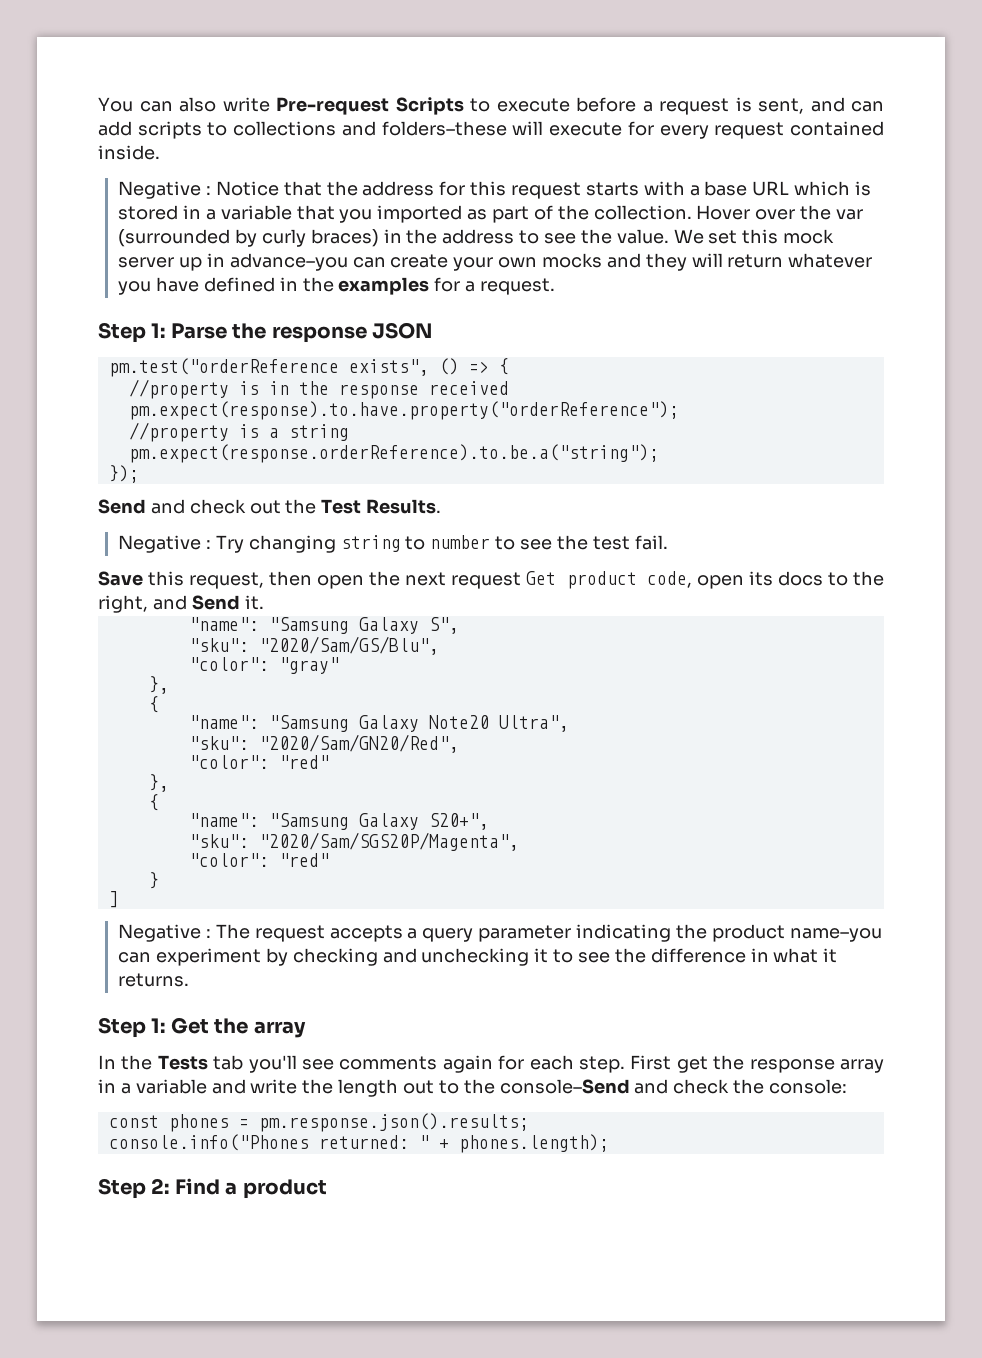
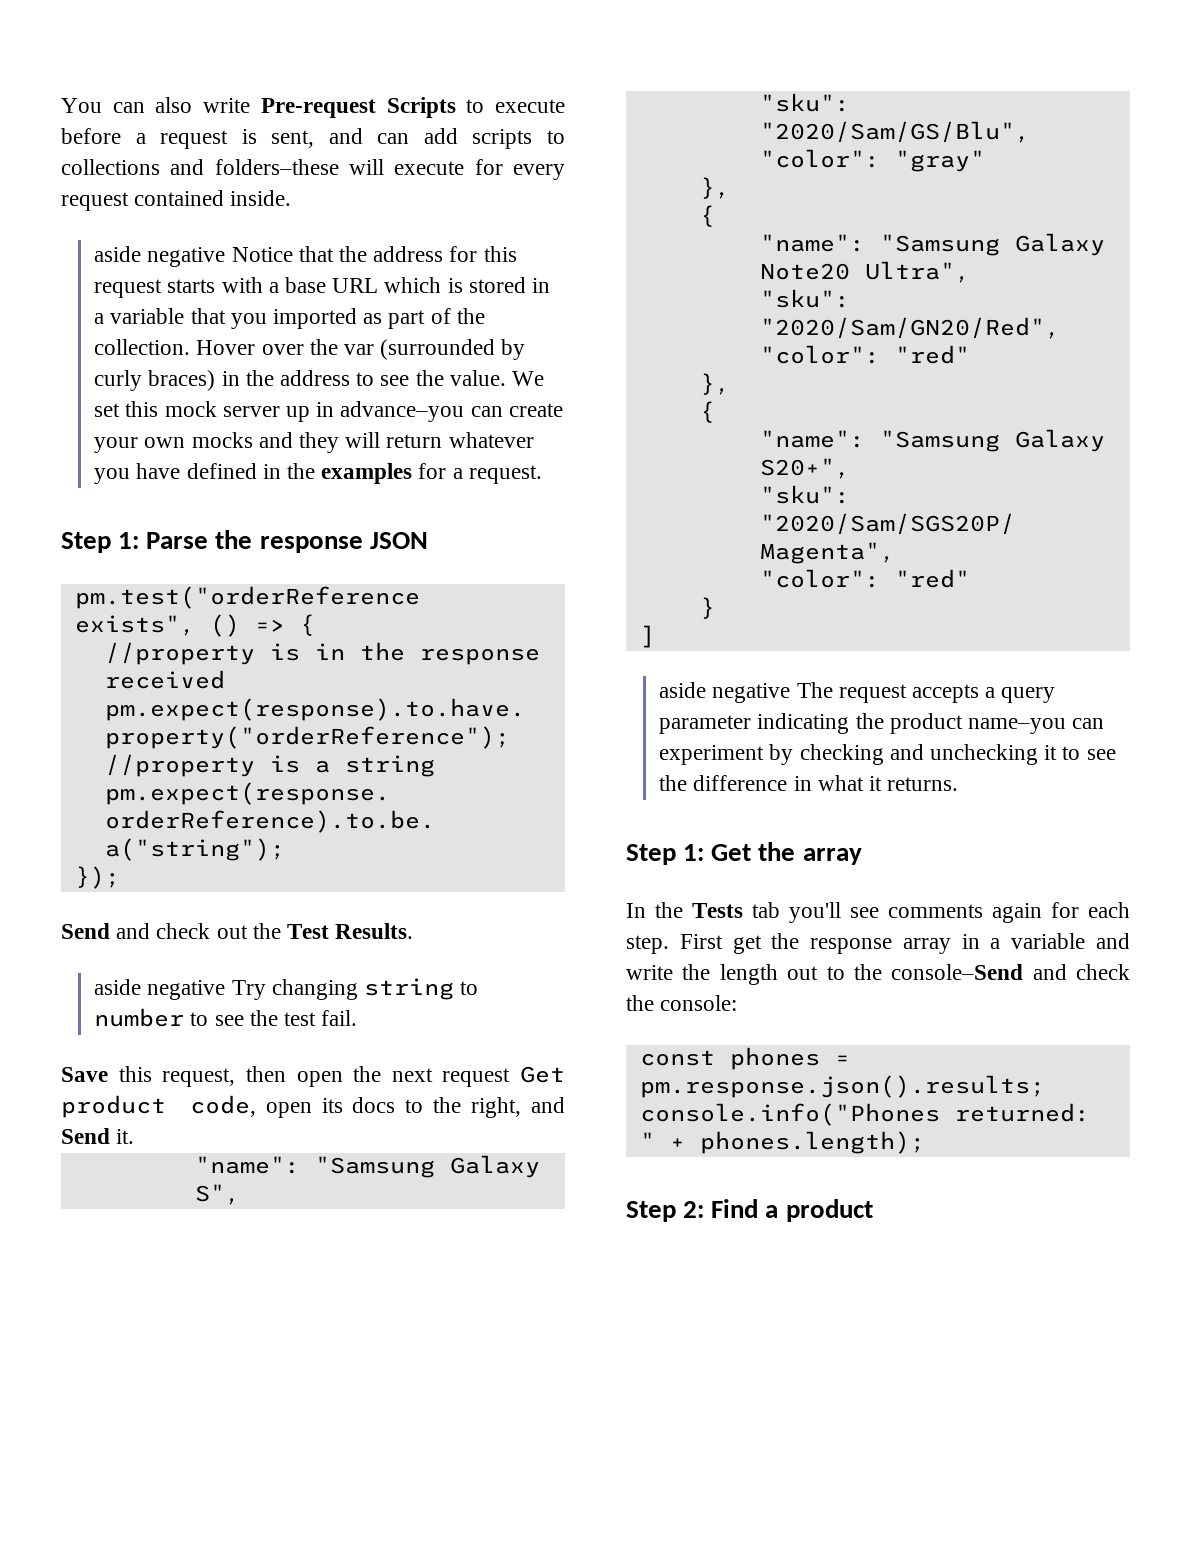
[118,181,211,199] Negative : -> [94,246,226,267] aside negative
[118,535,211,553] Negative : -> [94,979,226,1000] aside negative
[118,924,211,942] Negative : -> [659,682,791,703] aside negative

